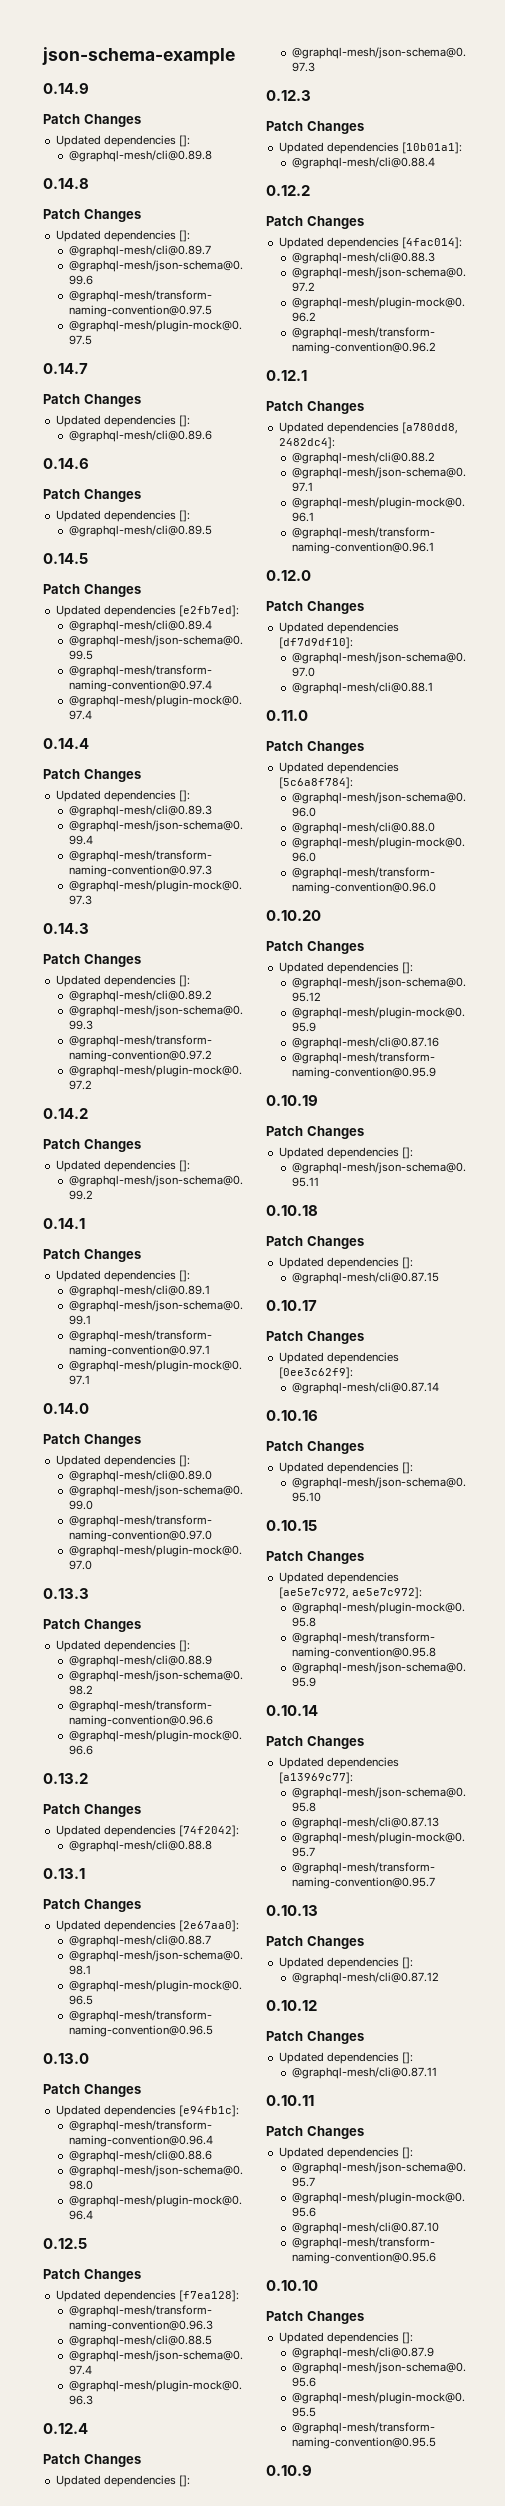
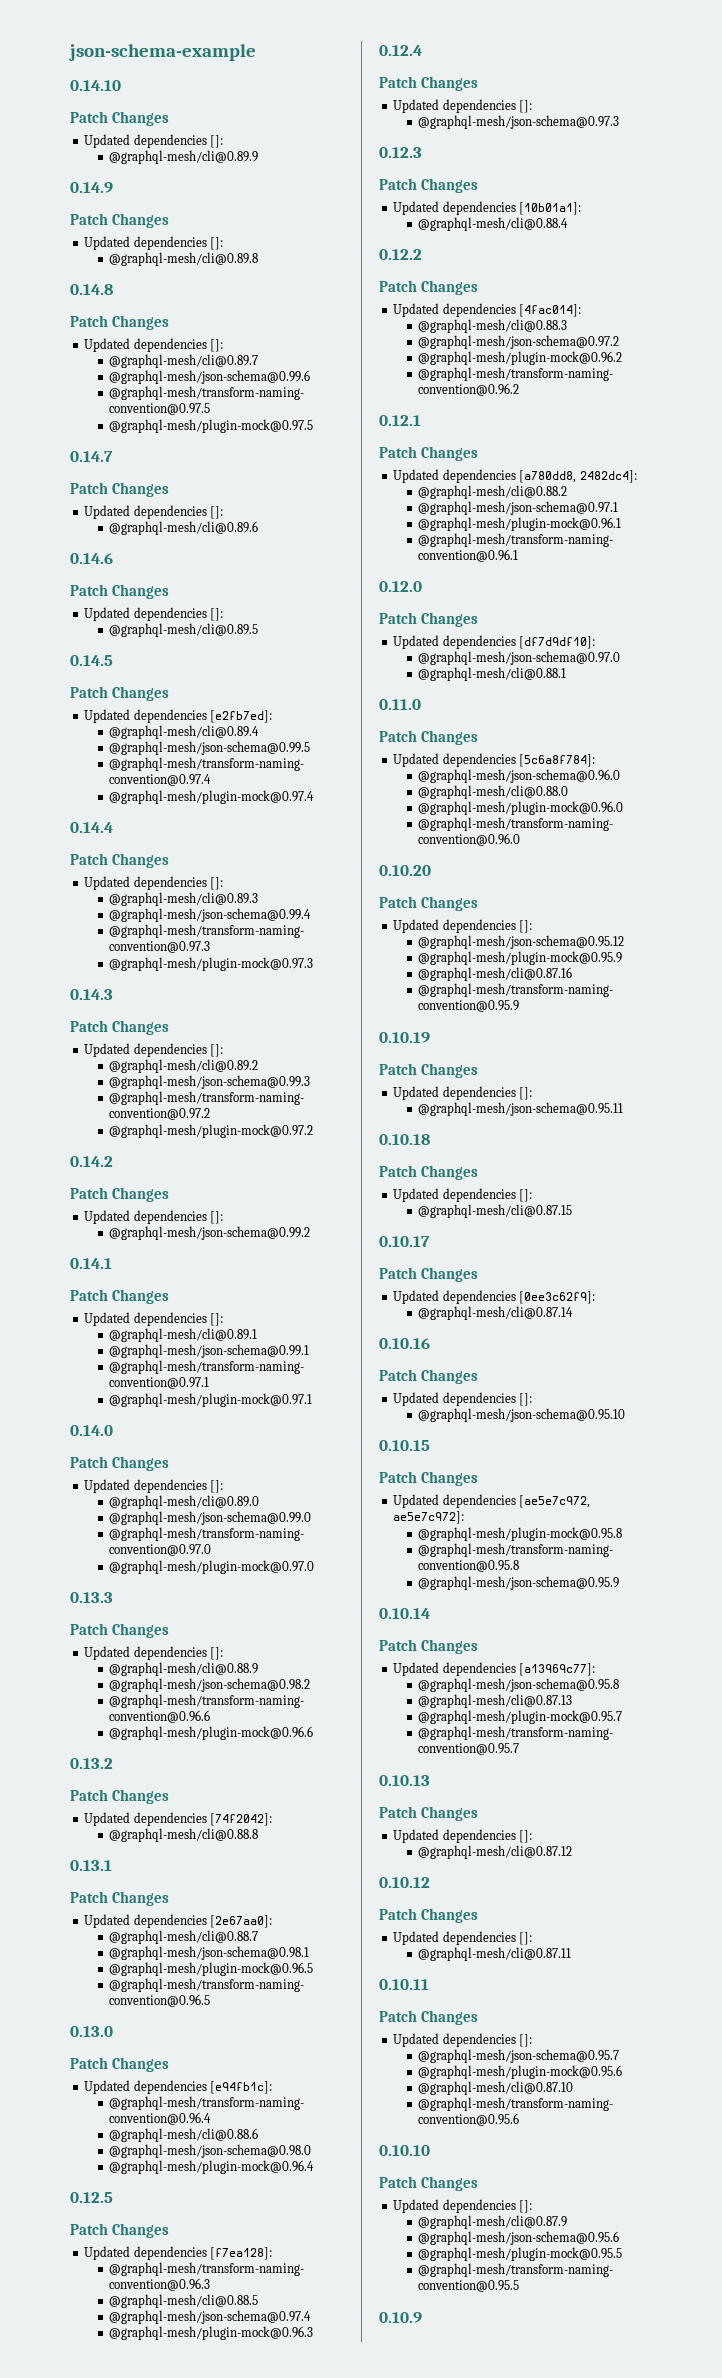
(235, 56) none -> [70,80,121,91] [70,111,169,126] [84,134,224,148] [109,150,259,164] // 0.14.10 // Patch Changes // Updated dependencies []: // @graphql-mesh/cli@0.89.9

